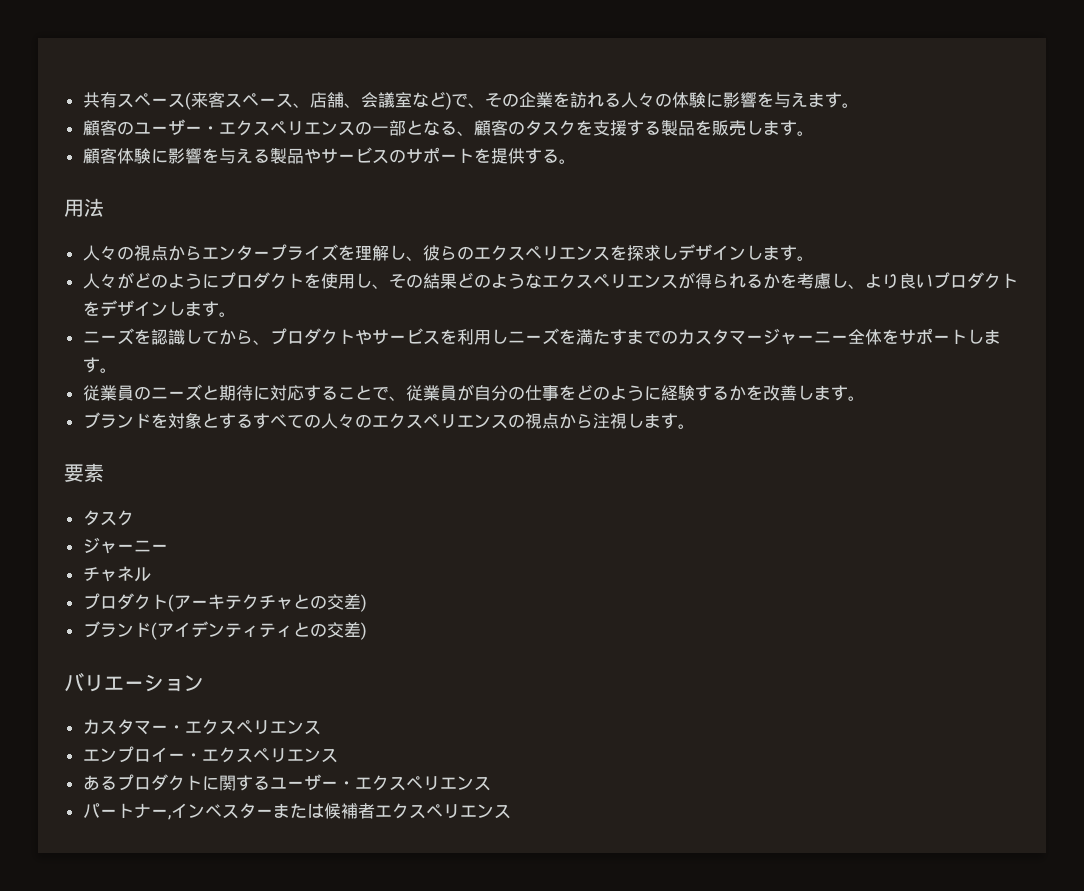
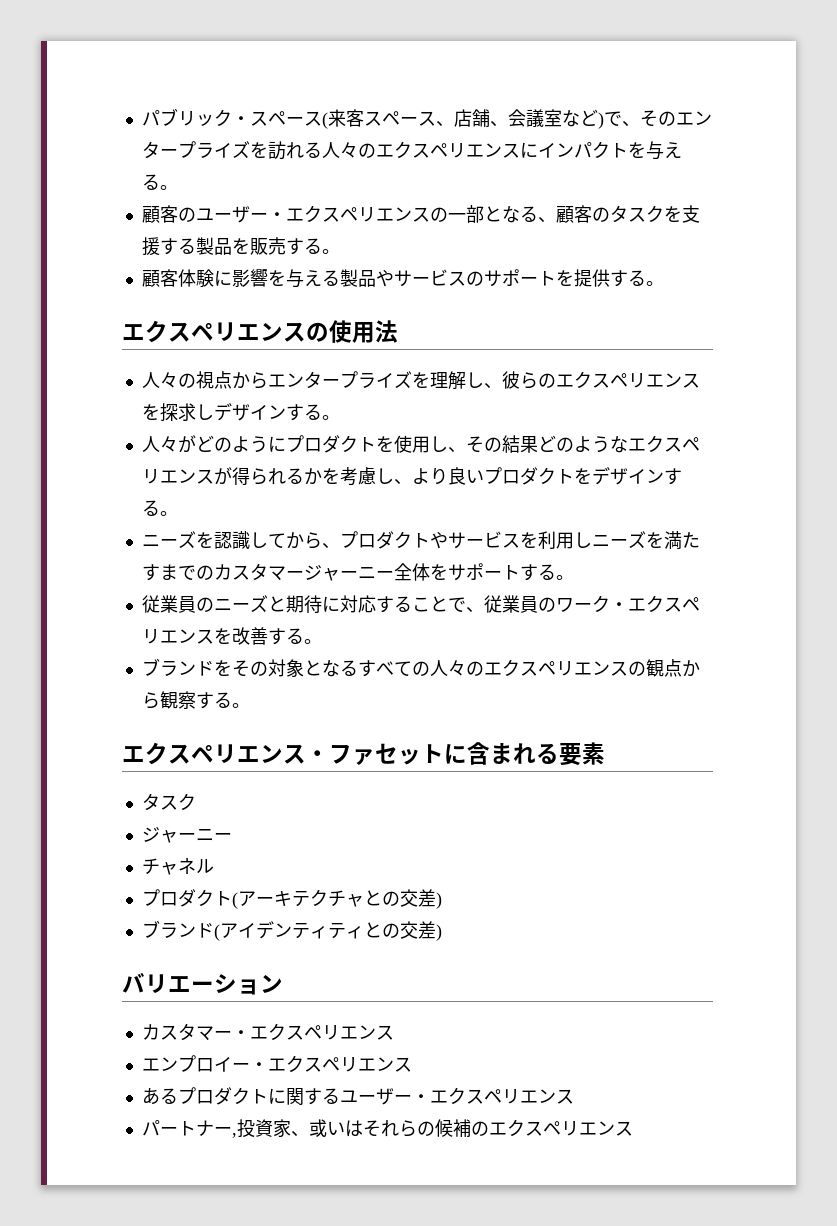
[82,92,117,108] 共有 -> [141,108,250,127] パブリック・
[518,92,842,108] 企業を訪れる人々の体験に影響を与えます -> [675,111,712,125] [141,141,682,160] [141,174,160,190] エンタープライズを訪れる人々のエクスペリエンスにインパクトを与える
[745,120,797,136] します -> [285,238,322,255] する
(576, 161) none -> [122,320,352,343] エクスペリエンスの使
[745,245,797,261] します -> [285,404,322,421] する
[167,301,219,317] します -> [663,468,682,485] [141,500,160,516] する
[966,329,1001,344] [82,357,100,373] します -> [519,564,556,581] する
[456,384,848,401] が自分の仕事をどのように経験するかを改善します -> [537,595,700,613] [141,627,304,645] のワーク・エクスペリエンスを改善する
[167,412,236,429] 対象とす -> [231,659,340,677] その対象とな
[524,413,695,429] 視点から注視します。 // -> [645,659,700,677] [141,691,250,710] [122,742,559,765] 観点から観察する。 // エクスペリエンス・ファセットに含まれる
[170,803,375,819] インベスターまたは候補者 -> [236,1119,489,1138] 投資家、或いはそれらの候補の

